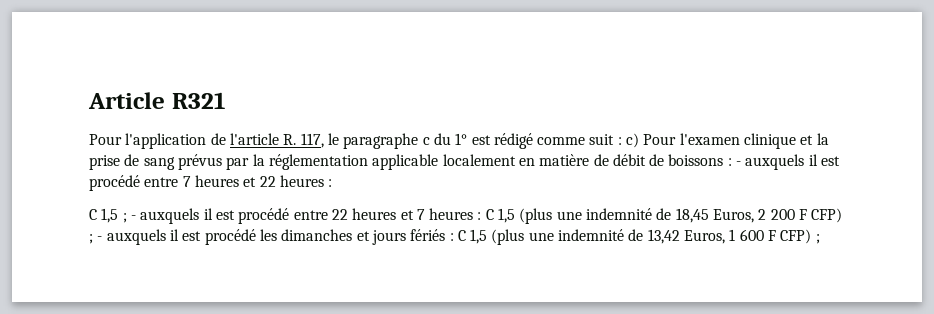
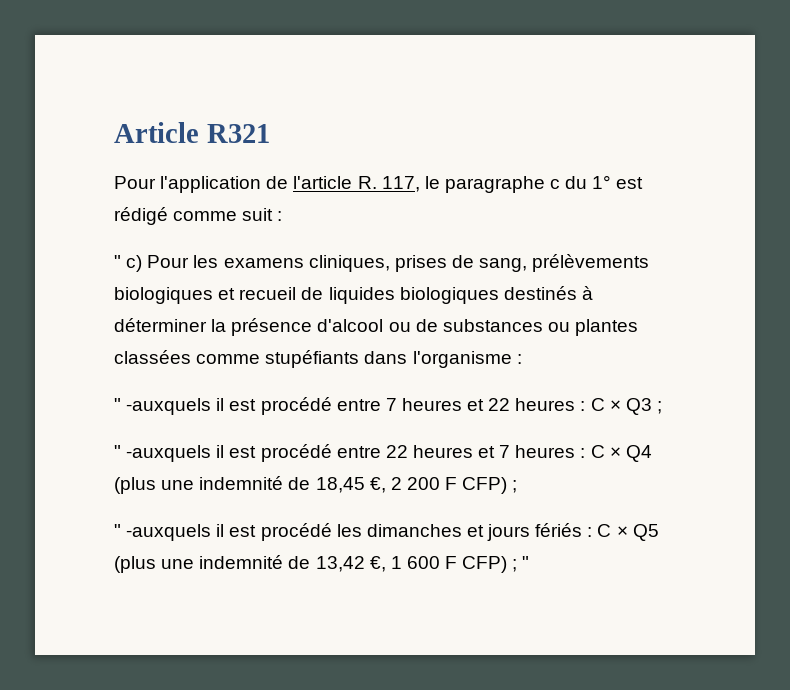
(622, 141) none -> [114,255,121,268] // "
[679,133,829,149] [89,154,805,170] l'examen clinique et la prise de sang prévus par la réglementation applicable localement en matière de débit de boissons : - auxquels -> [193,254,650,272] [114,286,593,304] [114,318,639,336] [114,350,522,368] [114,398,212,415] les examens cliniques, prises de sang, prélèvements biologiques et recueil de liquides biologiques destinés à déterminer la présence d'alcool ou de substances ou plantes classées comme stupéfiants dans l'organisme : // " -auxquels
[89,208,200,224] // C 1,5 ; - auxquels -> [590,398,662,415] [114,445,212,462] C × Q3 ; // " -auxquels
[498,208,516,223] 1,5 -> [609,445,652,462] × Q4
[713,209,755,223] Euros, -> [369,477,386,493] €,
[97,229,166,245] - auxquels -> [114,524,212,541] // " -auxquels
[470,229,488,244] 1,5 -> [616,524,659,541] × Q5
[684,230,726,244] Euros, -> [369,556,386,572] €,
(820, 239) none -> [522,556,530,569] "

